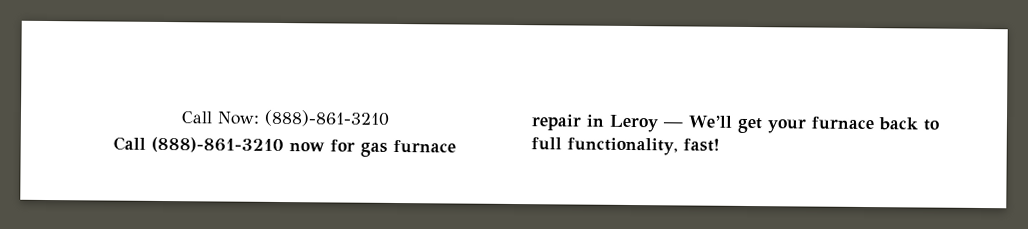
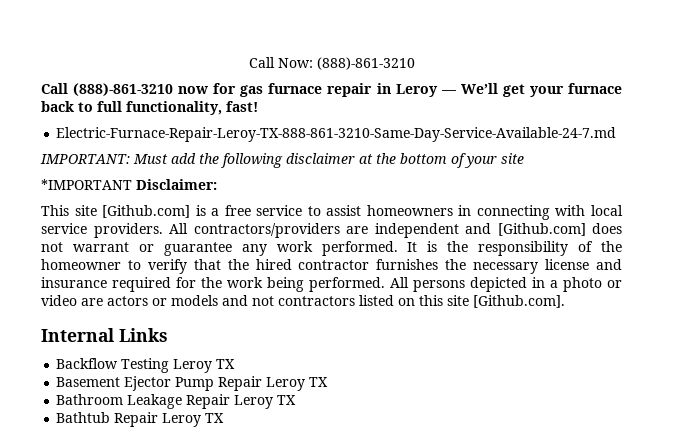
(720, 145) none -> [56,127,617,142] [40,153,524,168] [41,179,217,190] [41,205,624,220] [41,223,622,238] [41,241,622,256] [41,259,623,274] [41,277,622,292] [41,295,565,308] [41,328,168,342] [56,358,236,373] [56,376,329,391] [56,394,297,409] [56,412,225,427] // Electric-Furnace-Repair-Leroy-TX-888-861-3210-Same-Day-Service-Available-24-7.md // IMPORTANT: Must add the following disclaimer at the bottom of your site // *IMPORTANT Disclaimer: // This site [Github.com] is a free service to assist homeowners in connecting with local service providers. All contractors/providers are independent and [Github.com] does not warrant or guarantee any work performed. It is the responsibility of the homeowner to verify that the hired contractor furnishes the necessary license and insurance required for the work being performed. All persons depicted in a photo or video are actors or models and not contractors listed on this site [Github.com]. // Internal Links // Backflow Testing Leroy TX // Basement Ejector Pump Repair Leroy TX // Bathroom Leakage Repair Leroy TX // Bathtub Repair Leroy TX

